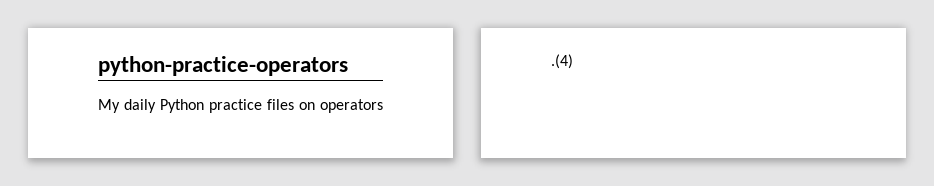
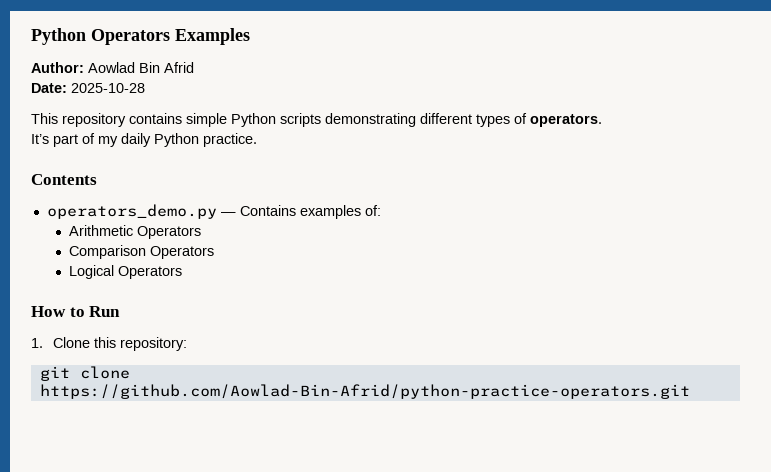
[98,56,348,76] [98,99,383,113] [551,54,573,69] python-practice-operators // My daily Python practice files on operators .(4) -> [31,28,250,45] [31,62,194,73] [31,83,145,93] [31,113,602,127] [31,133,257,147] [31,174,97,185] [46,204,381,219] [68,225,201,239] [68,245,214,259] [68,265,182,279] [31,306,121,317] [31,337,187,351] [39,366,130,381] [39,384,690,399] Python Operators Examples // Author: Aowlad Bin Afrid // Date: 2025-10-28 // This repository contains simple Python scripts demonstrating different types of operators. // It’s part of my daily Python practice. // Contents // operators_demo.py — Contains examples of: // Arithmetic Operators // Comparison Operators // Logical Operators // How to Run // 1. Clone this repository: // git clone https://github.com/Aowlad-Bin-Afrid/python-practice-operators.git

